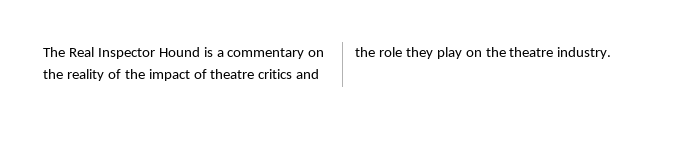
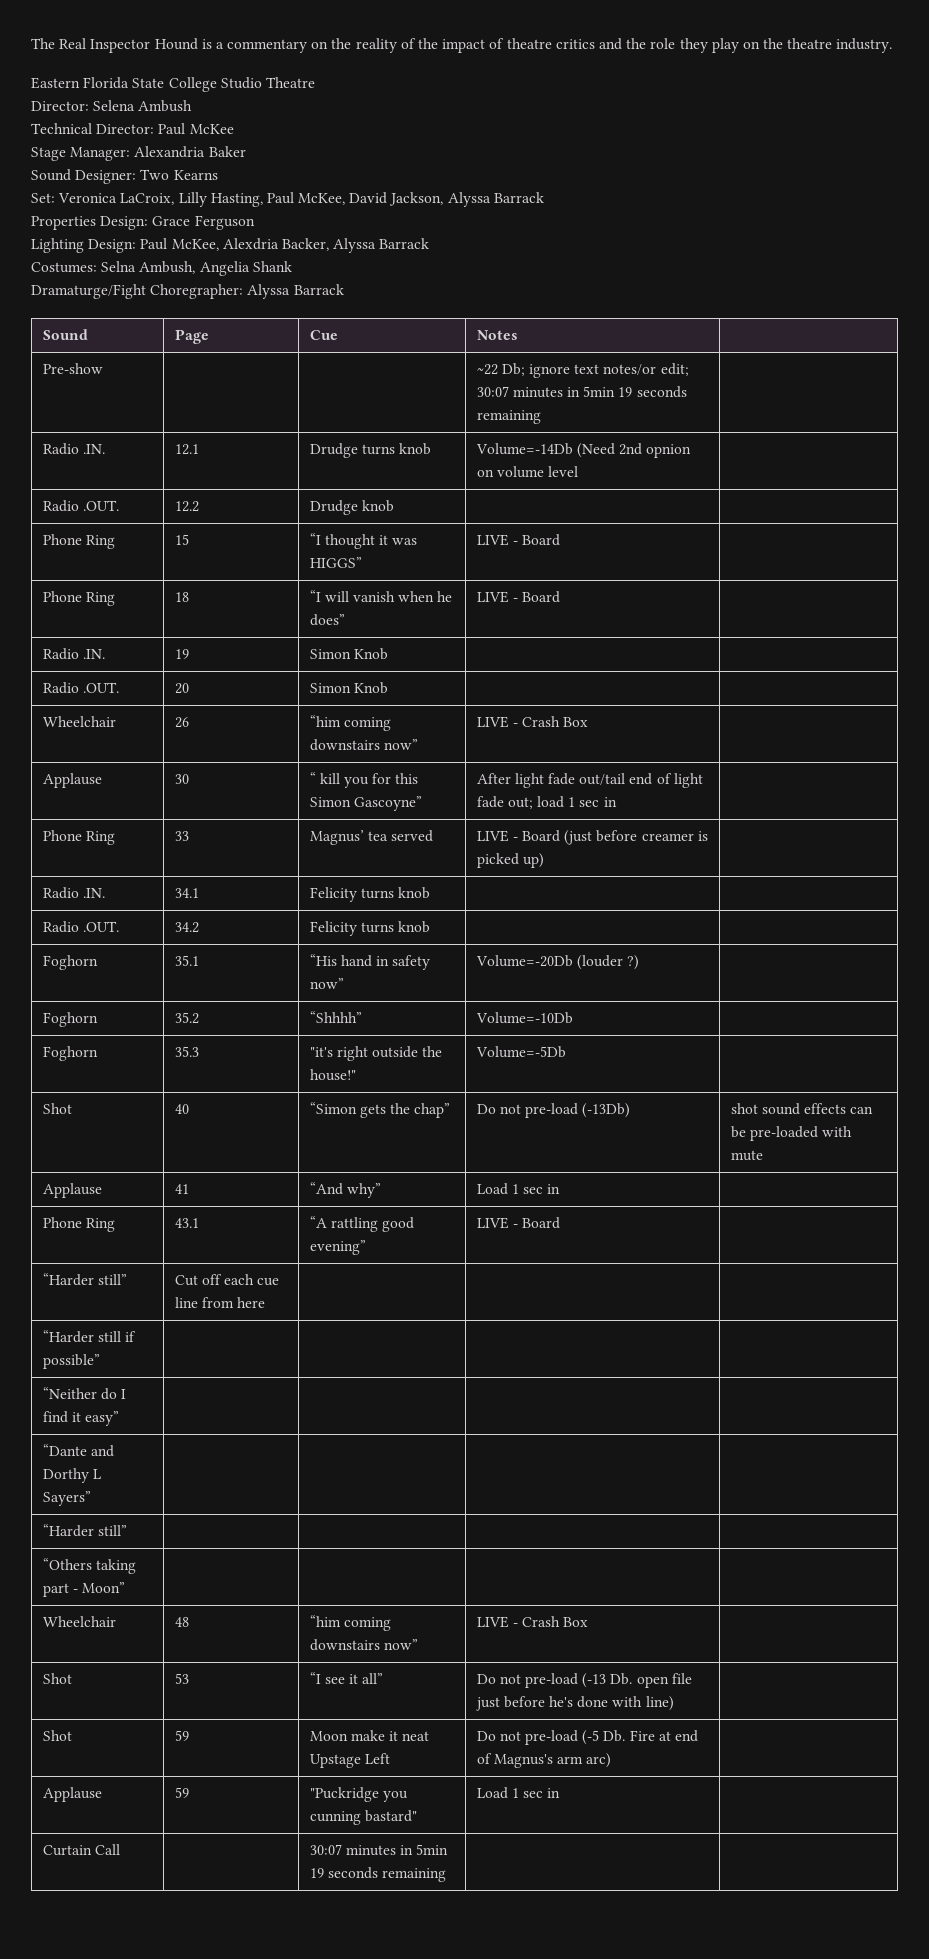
(612, 53) none -> [31,77,315,92] [31,100,193,112] [31,123,234,135] [31,146,246,161] [31,169,218,184] [31,192,544,207] [31,215,255,230] [31,238,430,253] [31,261,292,276] [31,284,344,299] [42,329,88,340] [174,329,209,344] [309,330,338,340] [476,330,518,340] [42,363,103,374] [476,363,689,378] [476,386,687,398] [476,410,541,424] [42,443,105,455] [174,444,199,455] [309,443,431,458] [475,443,692,458] [476,466,578,478] [42,500,119,512] [174,501,199,512] [309,500,394,515] [42,534,115,549] [174,534,189,545] [309,533,418,549] [309,557,362,568] [476,534,560,546] [42,591,115,606] [174,592,189,602] [309,590,453,602] [309,614,345,626] [476,591,560,603] [42,648,105,660] [174,649,189,659] [309,648,388,660] [42,682,119,694] [174,683,189,694] [309,682,388,694] [42,716,116,727] [174,717,189,728] [309,715,391,731] [309,739,418,751] [476,716,589,728] [42,773,102,788] [174,774,189,784] [309,772,419,788] [309,796,422,811] [476,773,703,788] [476,796,617,809] [42,830,115,845] [174,831,189,841] [309,830,433,845] [476,830,708,845] [476,853,544,868] [42,887,105,899] [174,888,199,898] [309,887,430,902] [42,921,119,933] [174,922,199,933] [309,921,430,936] [42,955,98,970] [174,955,199,966] [309,954,431,970] [309,978,344,989] [475,955,639,970] [42,1012,98,1027] [174,1012,199,1024] [309,1011,362,1023] [475,1012,573,1024] [42,1046,98,1061] [174,1046,199,1057] [309,1046,443,1061] [309,1069,356,1081] [475,1046,566,1058] [42,1103,72,1114] [174,1104,189,1114] [309,1102,451,1118] [476,1103,631,1118] [730,1103,874,1115] [730,1126,852,1141] [730,1150,763,1161] [42,1183,102,1198] [174,1184,189,1194] [309,1182,381,1198] [476,1183,561,1195] [42,1217,115,1232] [174,1218,199,1228] [309,1216,414,1232] [309,1240,366,1255] [476,1217,560,1229] [42,1273,127,1286] [174,1274,280,1286] [174,1297,265,1308] [42,1330,136,1343] [42,1354,100,1369] [42,1387,126,1400] [42,1411,119,1426] [42,1444,114,1457] [42,1468,101,1483] [42,1491,91,1506] [42,1524,127,1537] [42,1558,136,1574] [42,1582,125,1597] [42,1616,116,1627] [174,1617,189,1627] [309,1615,391,1631] [309,1639,418,1651] [476,1616,589,1628] [42,1673,72,1684] [174,1673,189,1684] [309,1672,384,1684] [476,1673,692,1688] [475,1696,674,1711] [42,1730,72,1741] [174,1730,189,1741] [309,1730,430,1741] [309,1753,390,1768] [476,1730,698,1745] [476,1753,612,1768] [42,1787,102,1802] [174,1787,189,1798] [309,1787,408,1802] [309,1810,417,1825] [476,1787,561,1799] [42,1844,120,1856] [309,1844,449,1856] [309,1867,446,1882] // Eastern Florida State College Studio Theatre // Director: Selena Ambush // Technical Director: Paul McKee // Stage Manager: Alexandria Baker // Sound Designer: Two Kearns // Set: Veronica LaCroix, Lilly Hasting, Paul McKee, David Jackson, Alyssa Barrack // Properties Design: Grace Ferguson // Lighting Design: Paul McKee, Alexdria Backer, Alyssa Barrack // Costumes: Selna Ambush, Angelia Shank // Dramaturge/Fight Choregrapher: Alyssa Barrack // Sound | Page | Cue | Notes | // Pre-show | | | ~22 Db; ignore text notes/or edit; 30:07 minutes in 5min 19 seconds remaining | // Radio .IN. | 12.1 | Drudge turns knob | Volume=-14Db (Need 2nd opnion on volume level | // Radio .OUT. | 12.2 | Drudge knob | | // Phone Ring | 15 | “I thought it was HIGGS” | LIVE - Board | // Phone Ring | 18 | “I will vanish when he does” | LIVE - Board | // Radio .IN. | 19 | Simon Knob | | // Radio .OUT. | 20 | Simon Knob | | // Wheelchair | 26 | “him coming downstairs now” | LIVE - Crash Box | // Applause | 30 | “ kill you for this Simon Gascoyne” | After light fade out/tail end of light fade out; load 1 sec in | // Phone Ring | 33 | Magnus’ tea served | LIVE - Board (just before creamer is picked up) | // Radio .IN. | 34.1 | Felicity turns knob | | // Radio .OUT. | 34.2 | Felicity turns knob | | // Foghorn | 35.1 | “His hand in safety now” | Volume=-20Db (louder ?) | // Foghorn | 35.2 | “Shhhh” | Volume=-10Db | // Foghorn | 35.3 | "it's right outside the house!" | Volume=-5Db | // Shot | 40 | “Simon gets the chap” | Do not pre-load (-13Db) | shot sound effects can be pre-loaded with mute // Applause | 41 | “And why” | Load 1 sec in | // Phone Ring | 43.1 | “A rattling good evening” | LIVE - Board | // “Harder still” | Cut off each cue line from here | | | // “Harder still if possible” | | | | // “Neither do I find it easy” | | | | // “Dante and Dorthy L Sayers” | | | | // “Harder still” | | | | // “Others taking part - Moon” | | | | // Wheelchair | 48 | “him coming downstairs now” | LIVE - Crash Box | // Shot | 53 | “I see it all” | Do not pre-load (-13 Db. open file just before he's done with line) | // Shot | 59 | Moon make it neat Upstage Left | Do not pre-load (-5 Db. Fire at end of Magnus's arm arc) | // Applause | 59 | "Puckridge you cunning bastard" | Load 1 sec in | // Curtain Call | | 30:07 minutes in 5min 19 seconds remaining | |

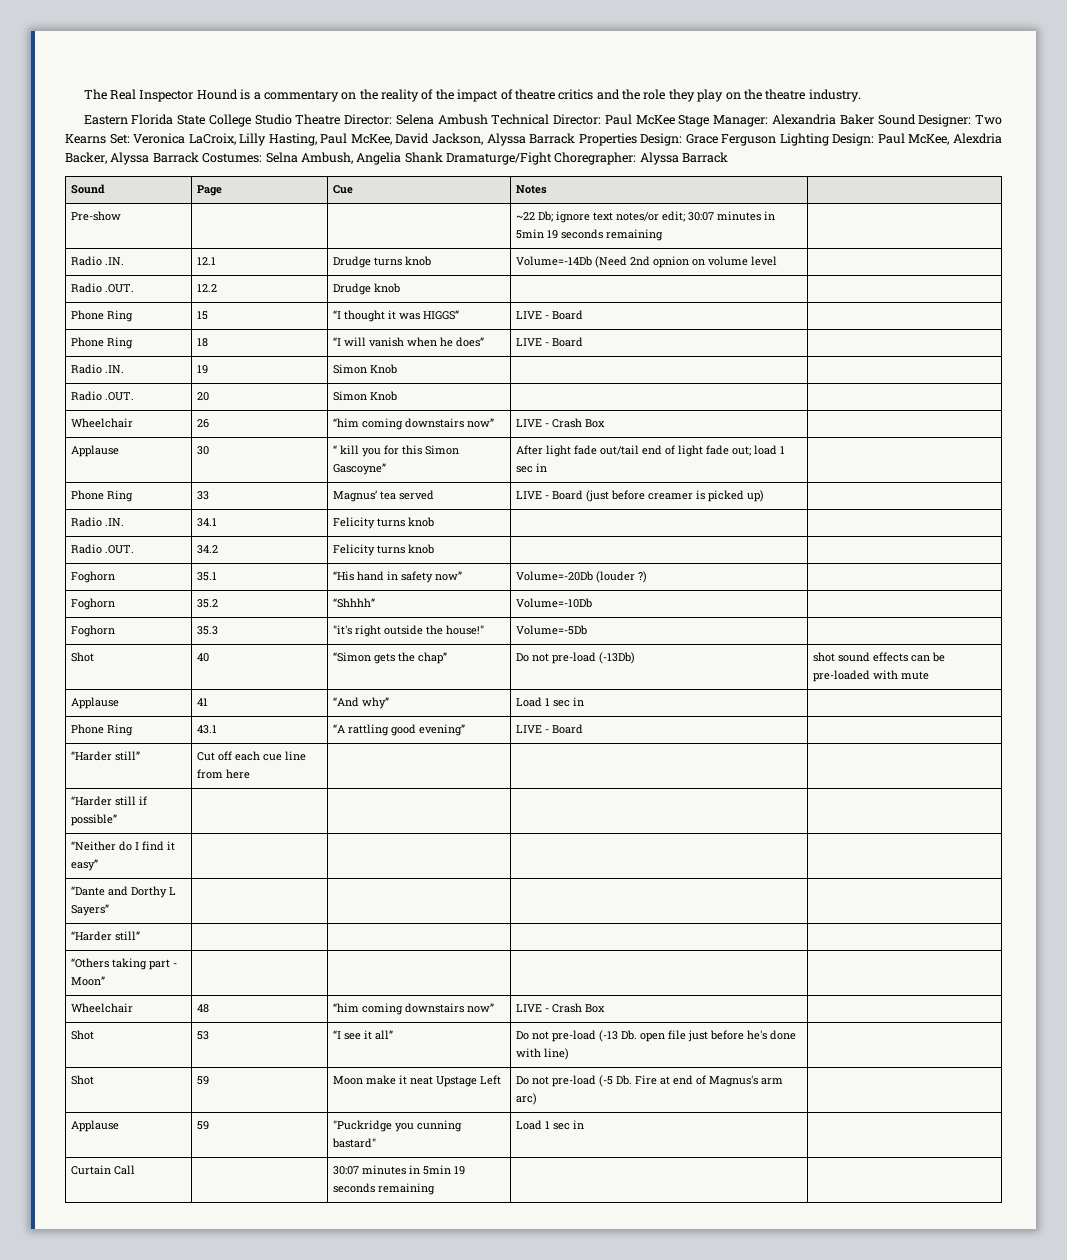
(315, 82) // -> (341, 119) none
(193, 106) // -> (488, 119) none
(234, 129) // -> (675, 120) none
(246, 151) // -> (874, 119) none
(218, 175) // -> (106, 139) none
(544, 197) // -> (576, 138) none
(255, 222) // -> (777, 140) none
(430, 243) // -> (199, 157) none
(292, 266) // -> (443, 157) none

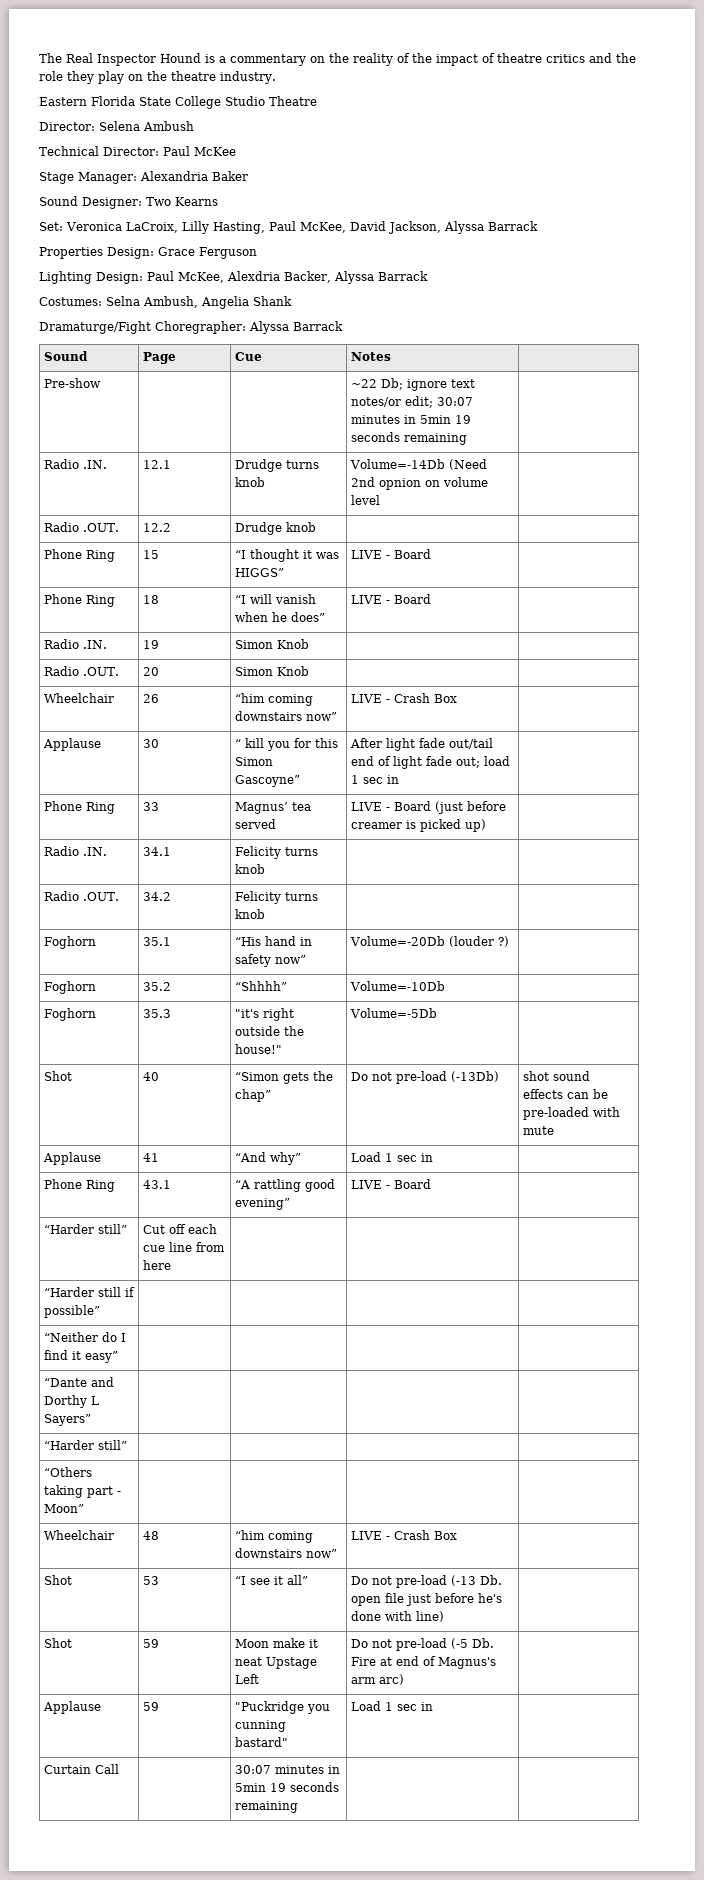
(341, 119) none -> (317, 101) //
(488, 119) none -> (194, 126) //
(675, 120) none -> (236, 151) //
(874, 119) none -> (248, 176) //
(106, 139) none -> (218, 201) //
(576, 138) none -> (538, 226) //
(777, 140) none -> (257, 253) //
(199, 157) none -> (428, 276) //
(443, 157) none -> (292, 301) //

